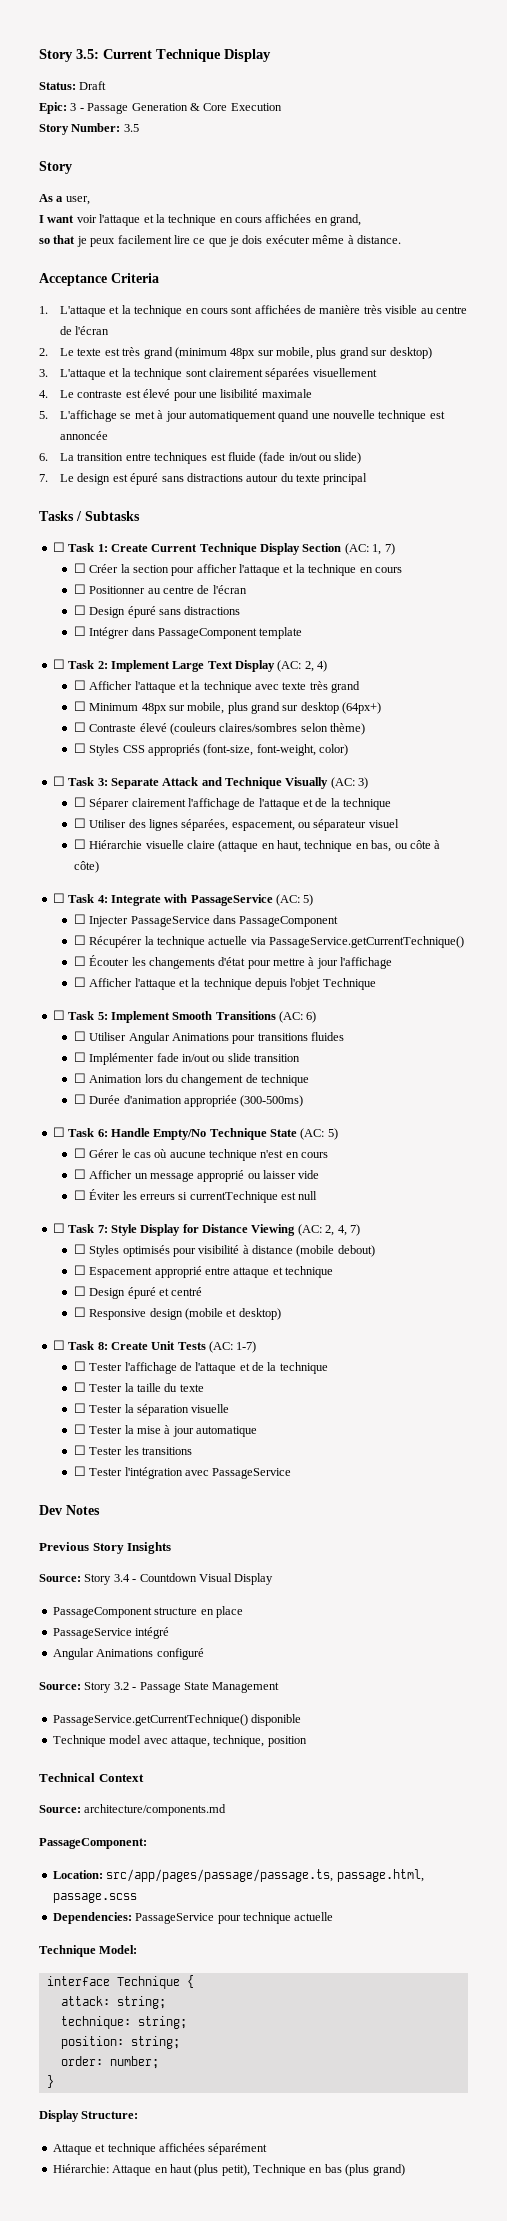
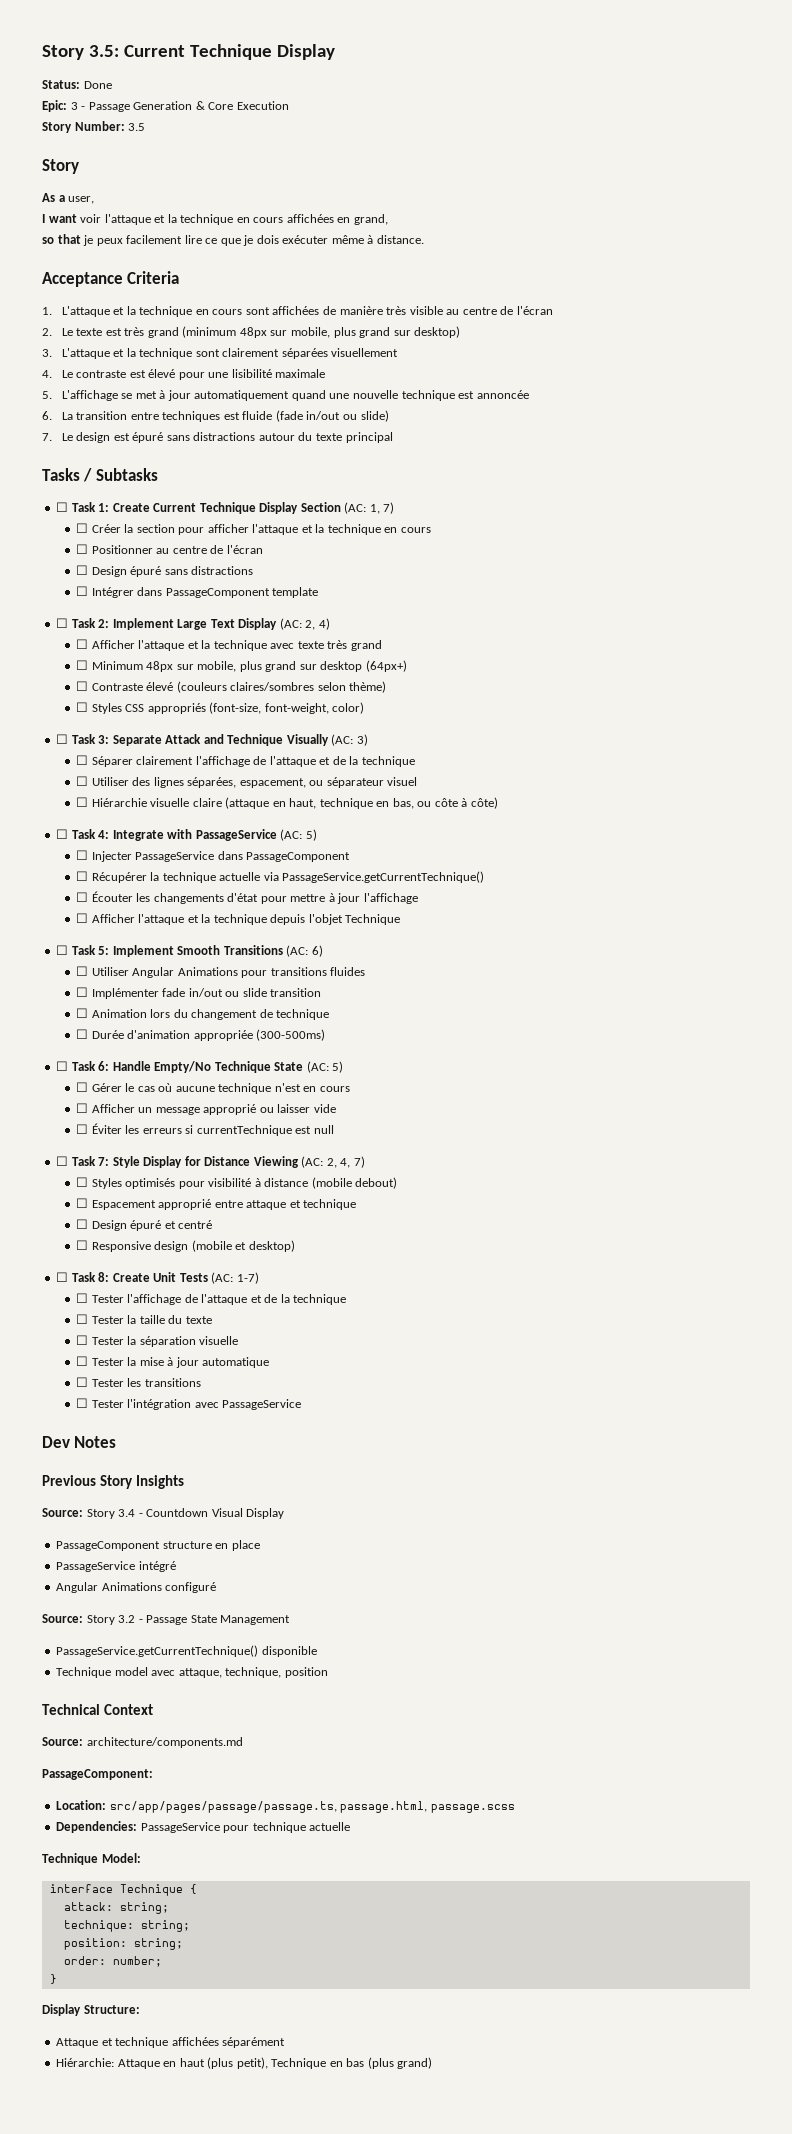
[79,81,107,90] Draft -> [83,81,112,89] Done

